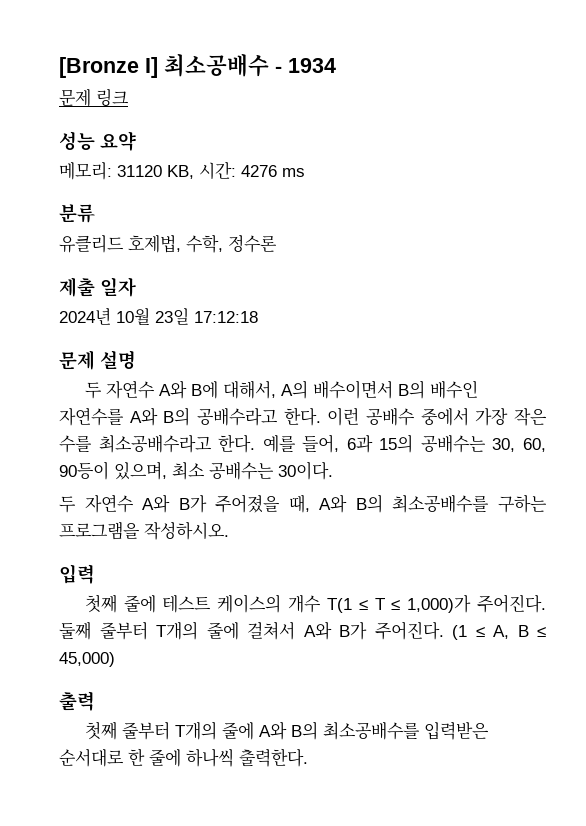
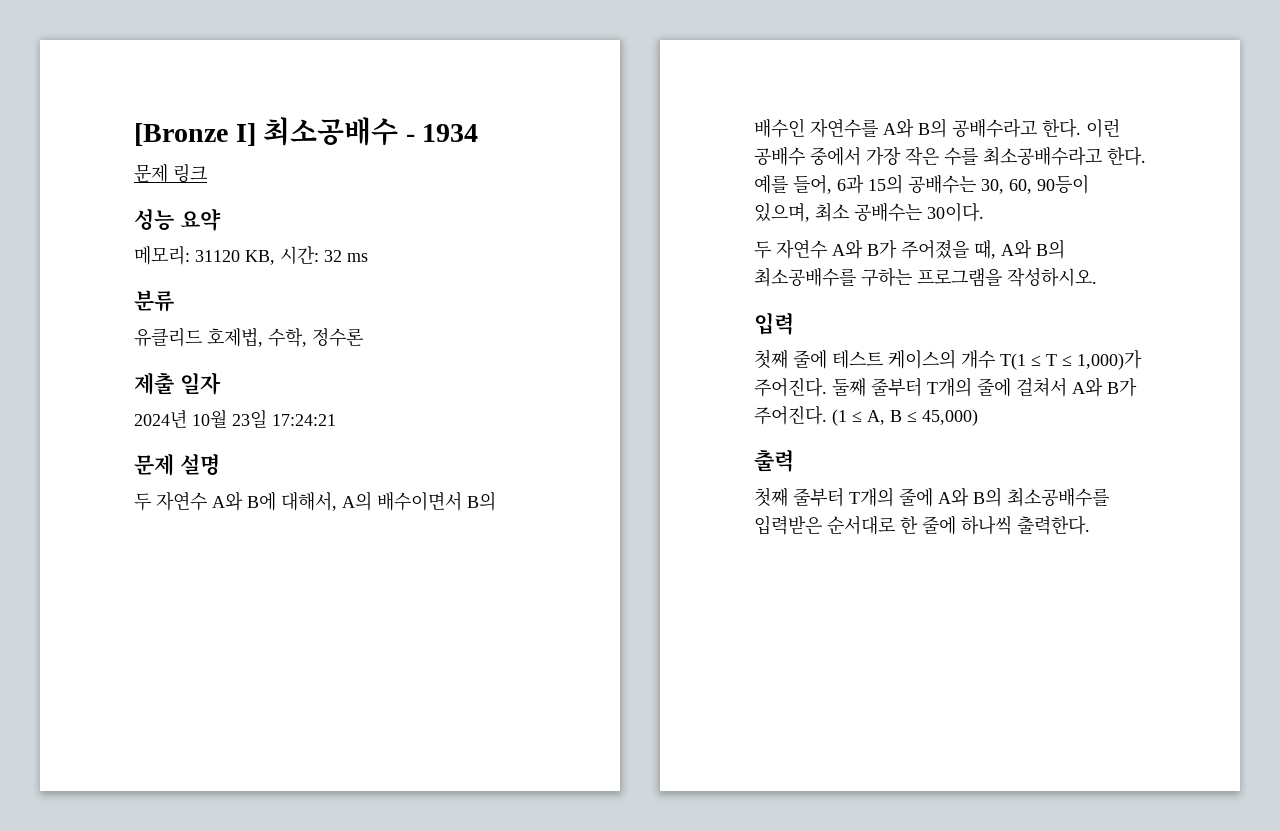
[241,165,277,177] 4276 -> [324,250,342,262] 32
[194,311,258,323] 17:12:18 -> [272,414,336,426] 17:24:21

